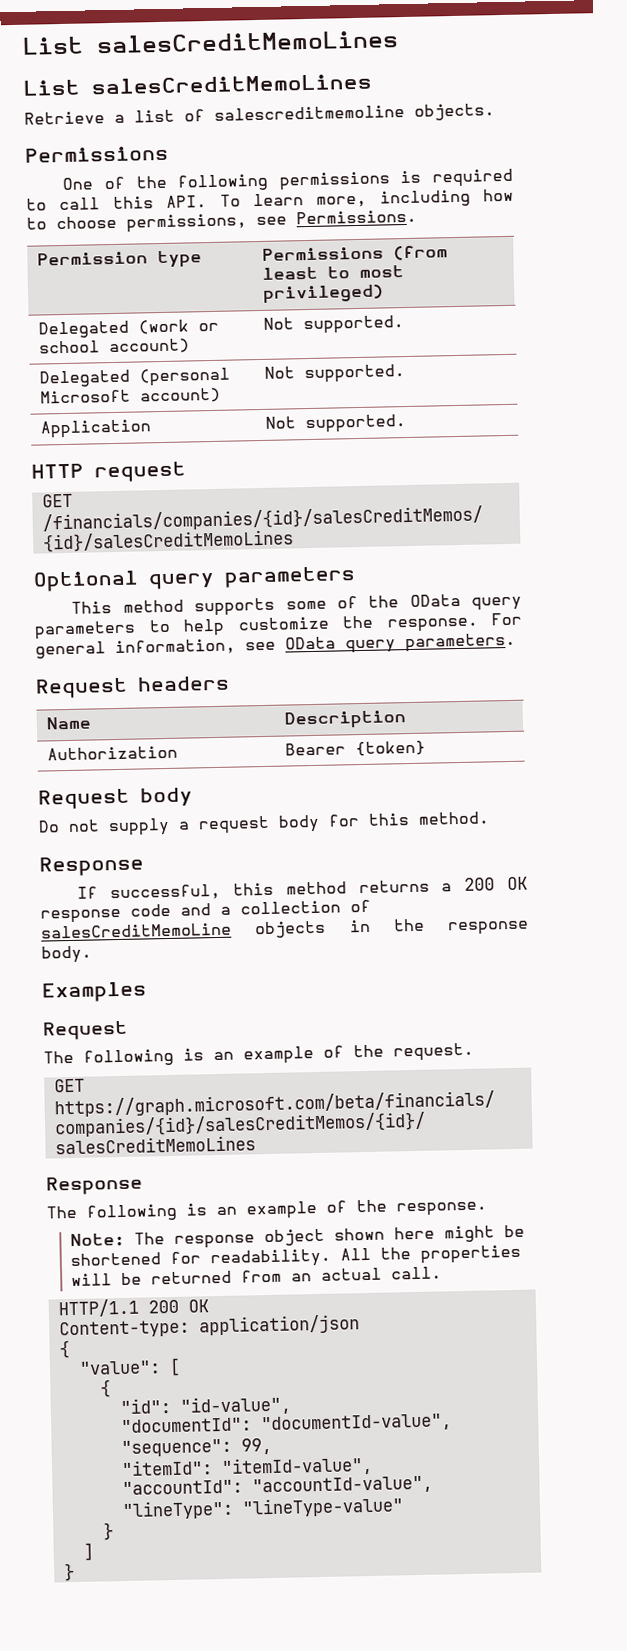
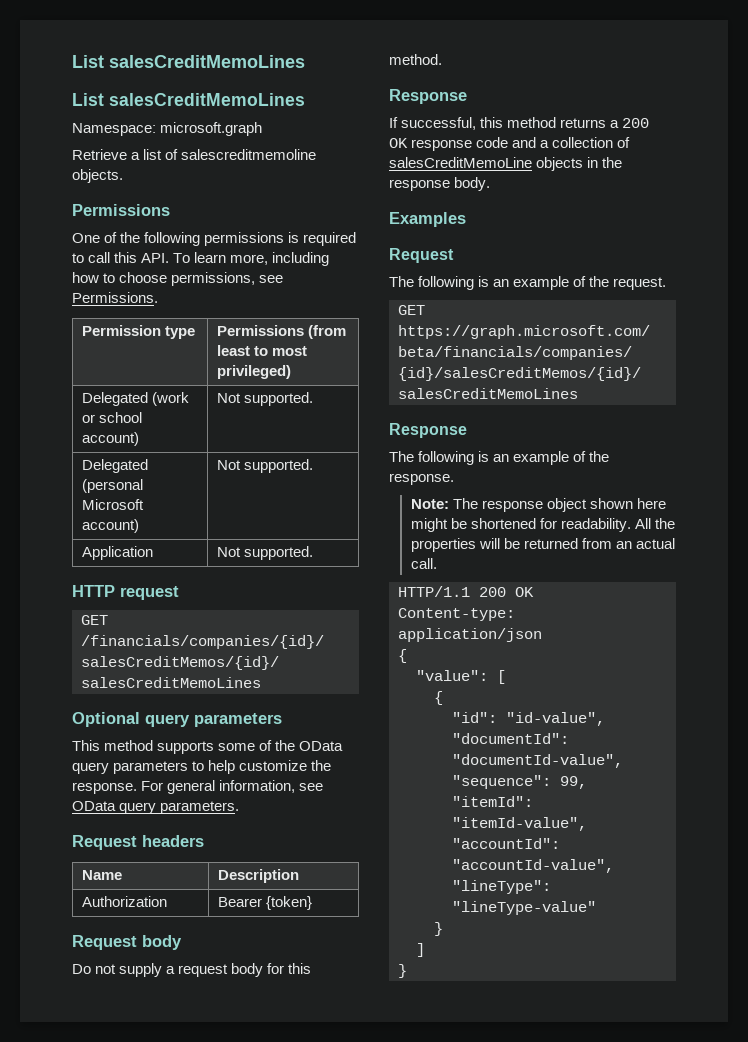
(372, 84) none -> [72,122,263,136] // Namespace: microsoft.graph

